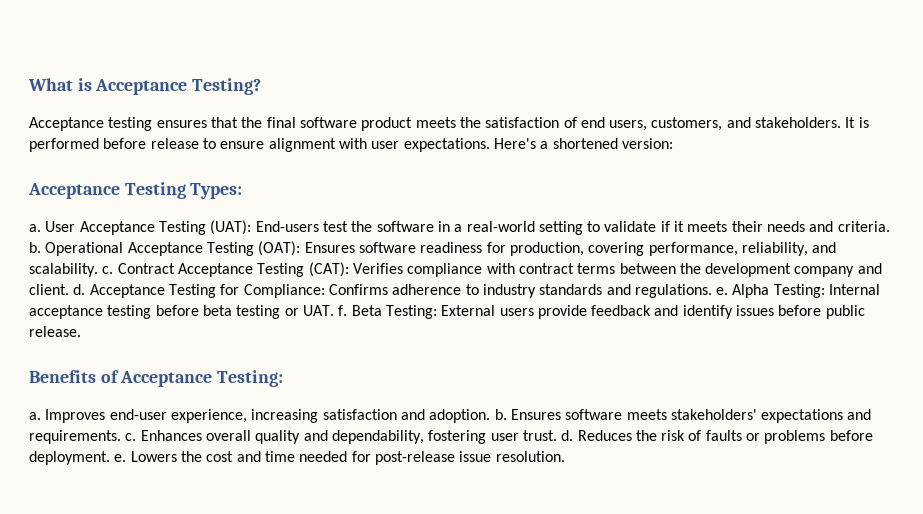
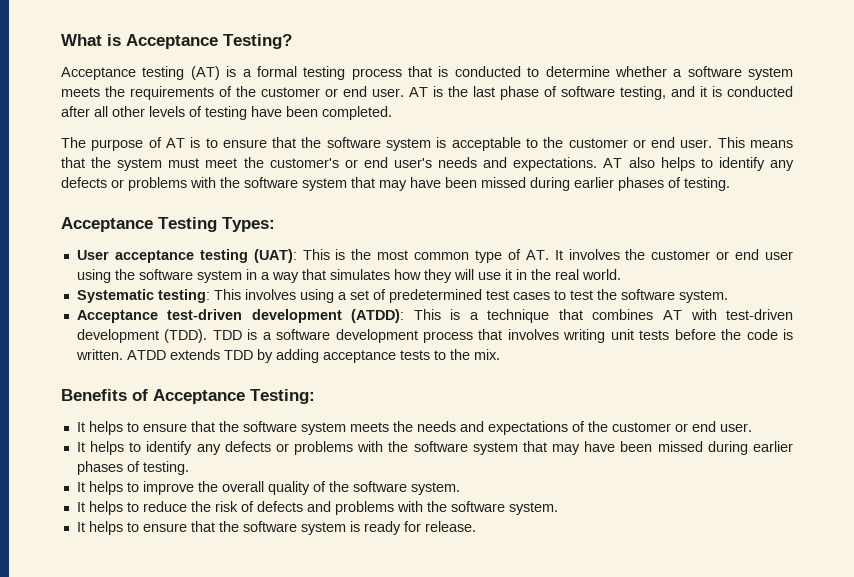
[156,117,869,131] [29,138,673,152] [28,182,243,199] [29,220,890,235] [29,241,837,256] [29,262,882,277] [29,284,881,298] [29,305,865,319] [29,326,81,337] [29,370,284,387] [29,409,872,423] [29,430,873,444] [29,451,565,465] ensures that the final software product meets the satisfaction of end users, customers, and stakeholders. It is performed before release to ensure alignment with user expectations. Here's a shortened version: // Acceptance Testing Types: // a. User Acceptance Testing (UAT): End-users test the software in a real-world setting to validate if it meets their needs and criteria. b. Operational Acceptance Testing (OAT): Ensures software readiness for production, covering performance, reliability, and scalability. c. Contract Acceptance Testing (CAT): Verifies compliance with contract terms between the development company and client. d. Acceptance Testing for Compliance: Confirms adherence to industry standards and regulations. e. Alpha Testing: Internal acceptance testing before beta testing or UAT. f. Beta Testing: External users provide feedback and identify issues before public release. // Benefits of Acceptance Testing: // a. Improves end-user experience, increasing satisfaction and adoption. b. Ensures software meets stakeholders' expectations and requirements. c. Enhances overall quality and dependability, fostering user trust. d. Reduces the risk of faults or problems before deployment. e. Lowers the cost and time needed for post-release issue resolution. -> [190,66,793,80] [61,86,793,100] [61,106,392,120] [61,137,793,151] [61,157,794,171] [61,177,730,191] [61,217,275,232] [76,249,793,263] [76,269,621,283] [76,289,728,303] [76,309,793,323] [76,329,793,343] [75,349,500,363] [61,389,315,404] [76,421,752,435] [76,441,793,455] [76,461,189,475] [76,481,460,495] [76,501,558,515] [76,521,476,535] (AT) is a formal testing process that is conducted to determine whether a software system meets the requirements of the customer or end user. AT is the last phase of software testing, and it is conducted after all other levels of testing have been completed. // The purpose of AT is to ensure that the software system is acceptable to the customer or end user. This means that the system must meet the customer's or end user's needs and expectations. AT also helps to identify any defects or problems with the software system that may have been missed during earlier phases of testing. // Acceptance Testing Types: // User acceptance testing (UAT): This is the most common type of AT. It involves the customer or end user using the software system in a way that simulates how they will use it in the real world. // Systematic testing: This involves using a set of predetermined test cases to test the software system. // Acceptance test-driven development (ATDD): This is a technique that combines AT with test-driven development (TDD). TDD is a software development process that involves writing unit tests before the code is written. ATDD extends TDD by adding acceptance tests to the mix. // Benefits of Acceptance Testing: // It helps to ensure that the software system meets the needs and expectations of the customer or end user. // It helps to identify any defects or problems with the software system that may have been missed during earlier phases of testing. // It helps to improve the overall quality of the software system. // It helps to reduce the risk of defects and problems with the software system. // It helps to ensure that the software system is ready for release.

